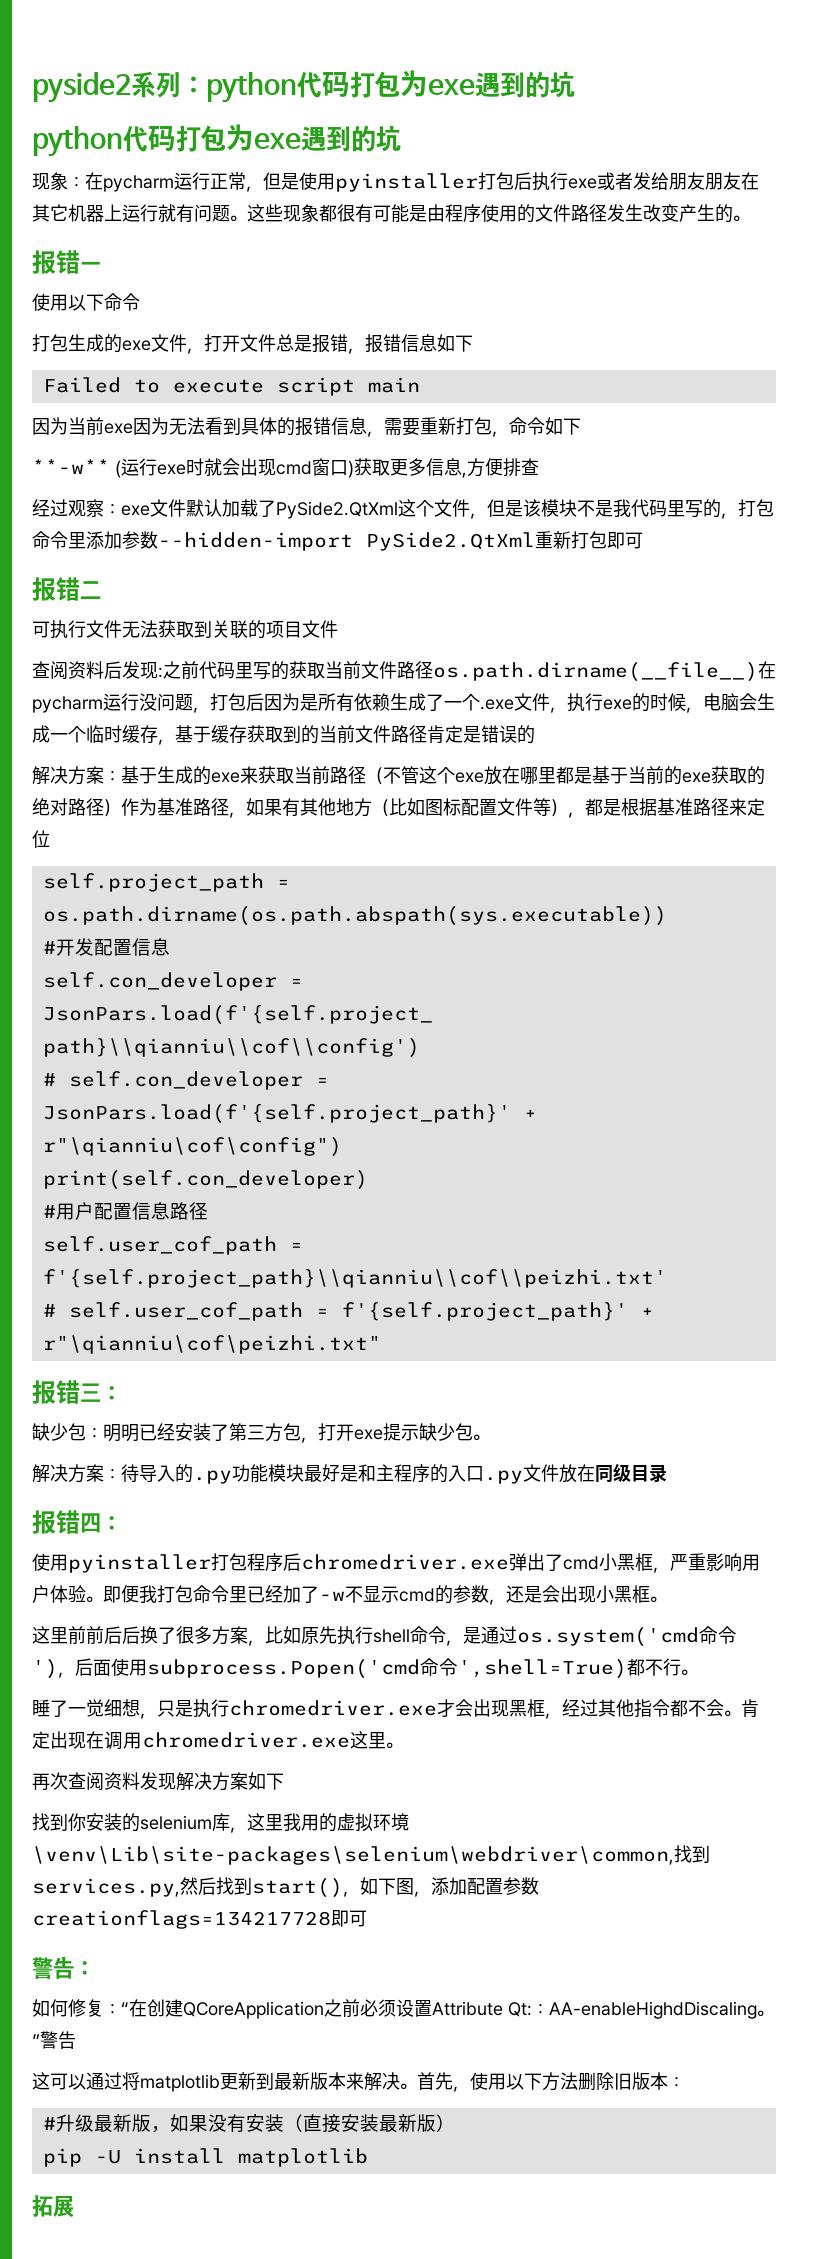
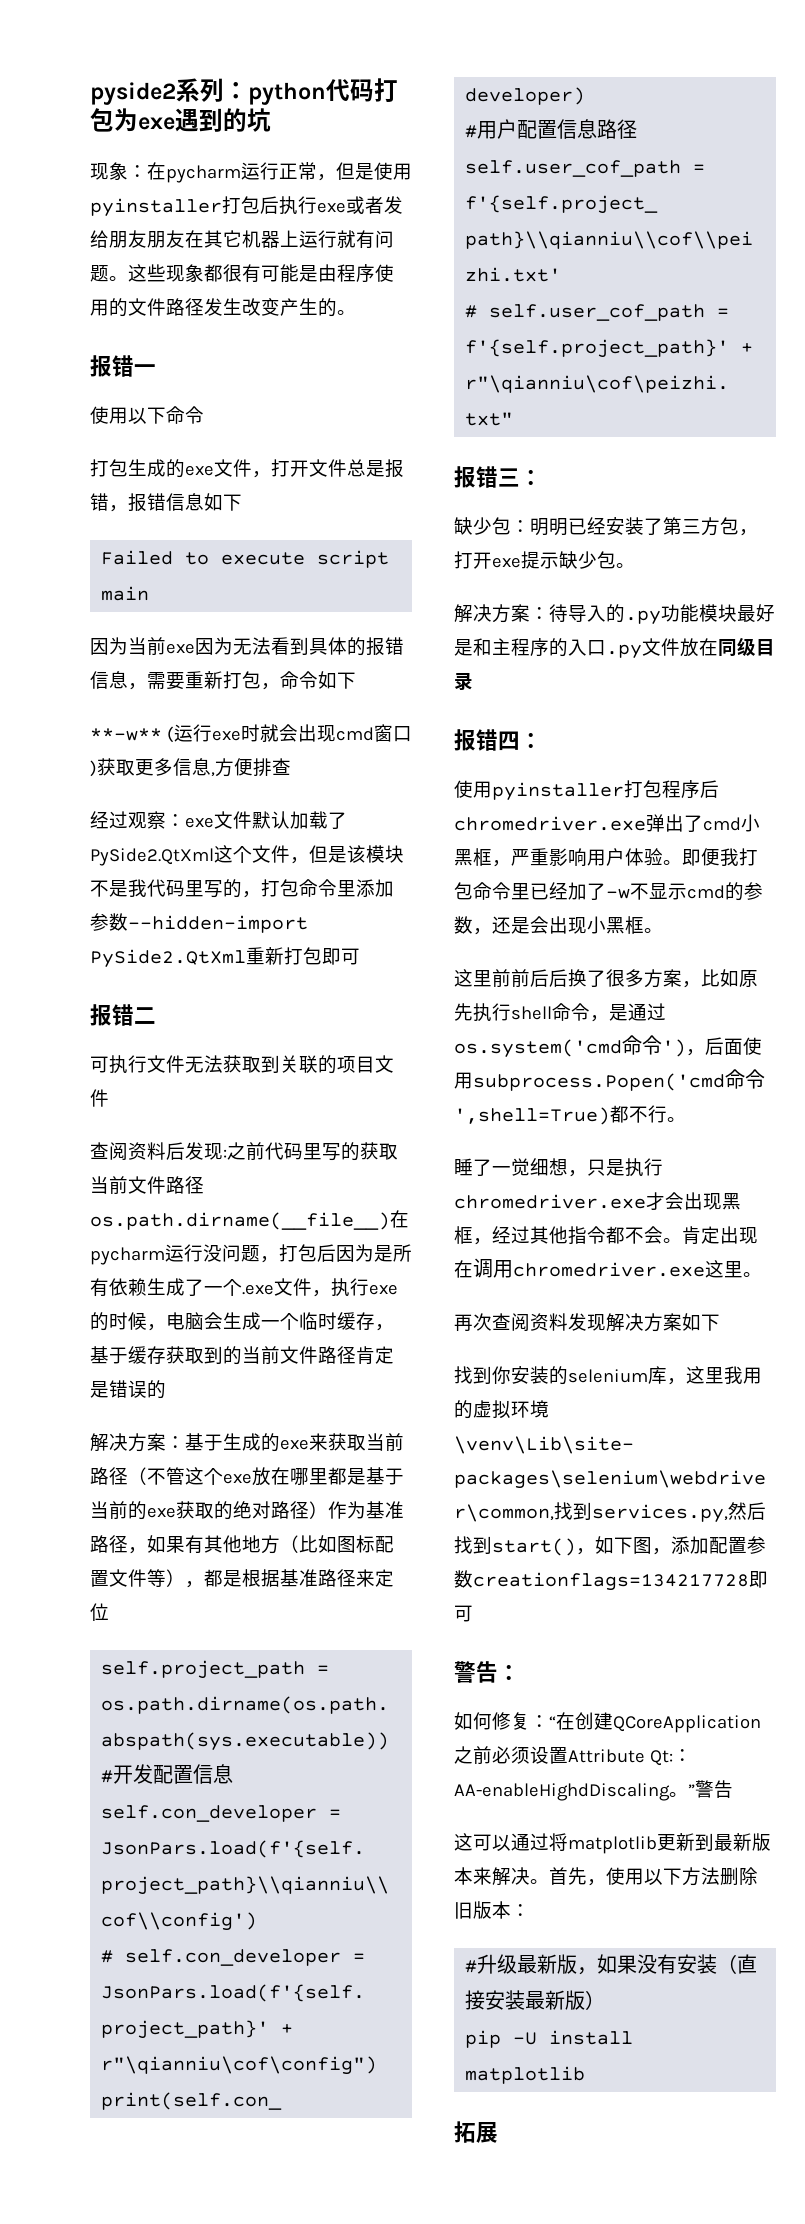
[32,124,401,157] // python代码打包为exe遇到的坑 -> (271, 120) none

